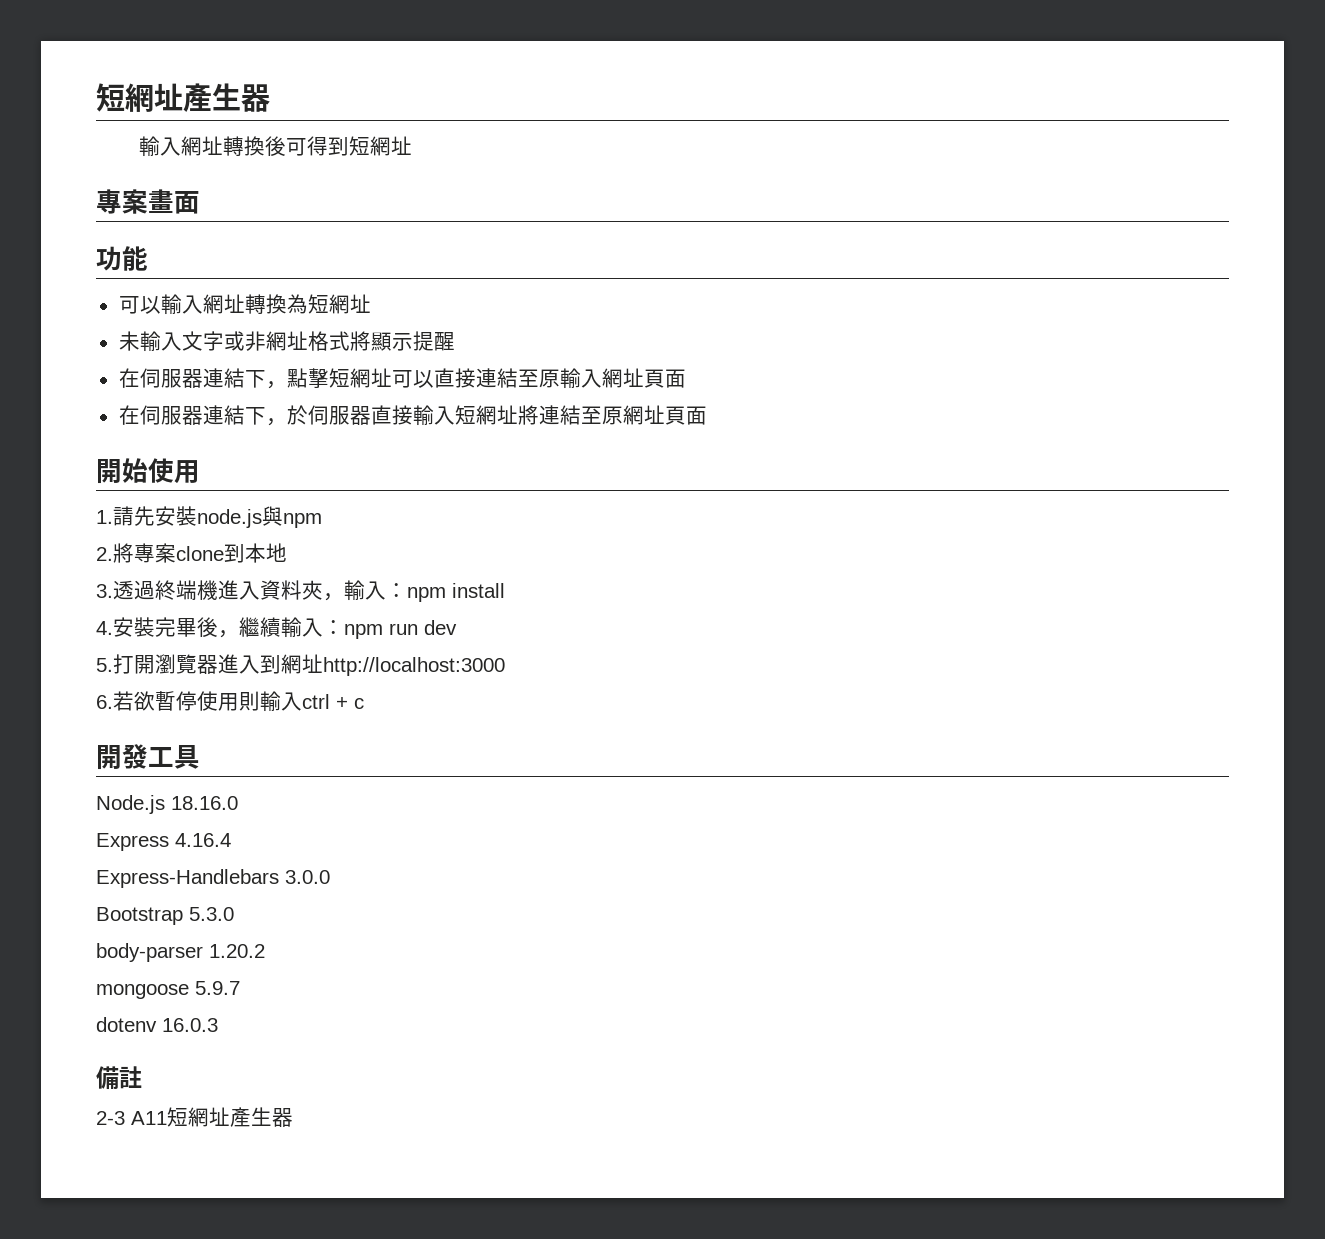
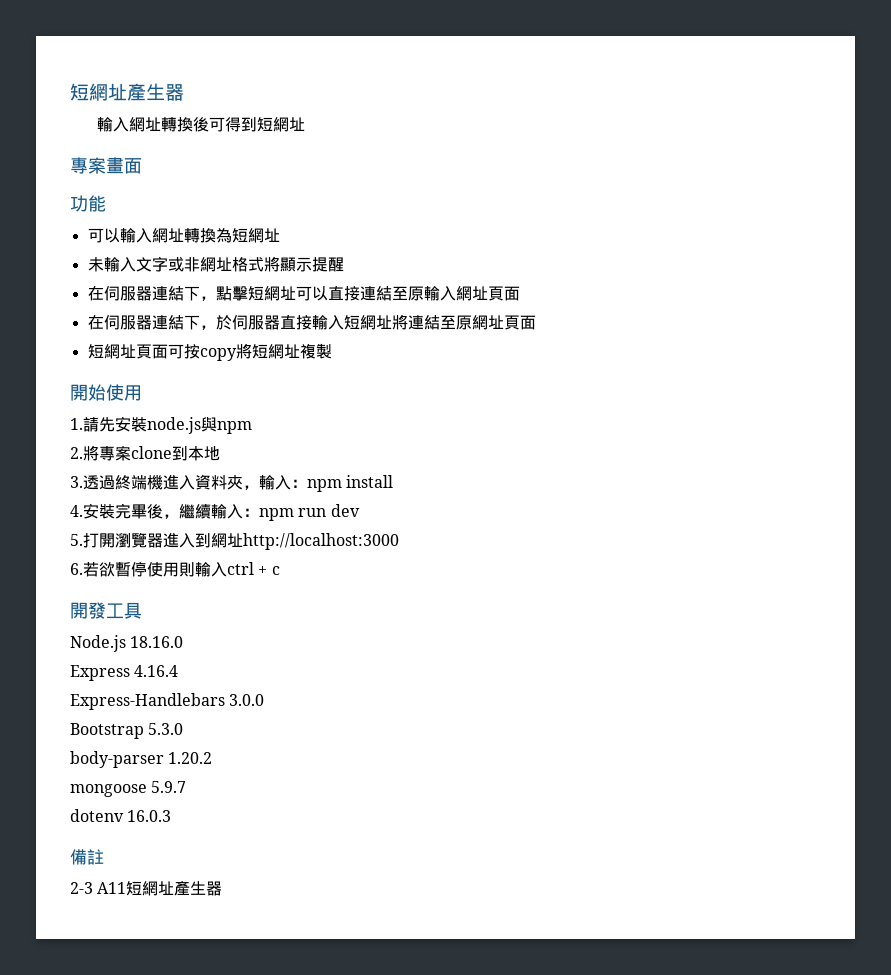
(707, 415) none -> [87,343,332,361] // 短網址頁面可按copy將短網址複製

